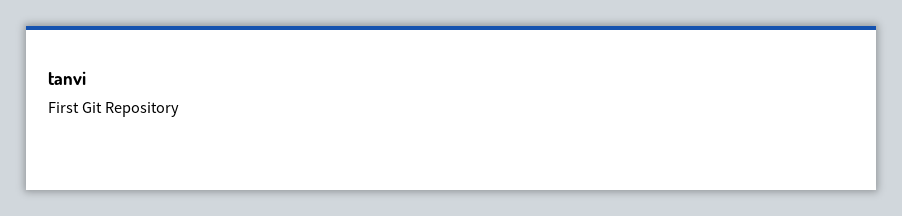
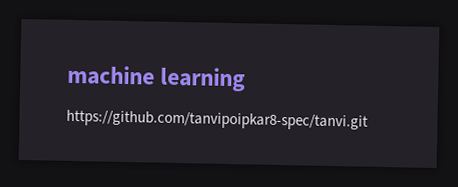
[48,71,86,85] [48,102,179,117] tanvi // First Git Repository -> [67,64,247,92] [66,109,368,131] machine learning // https://github.com/tanvipoipkar8-spec/tanvi.git

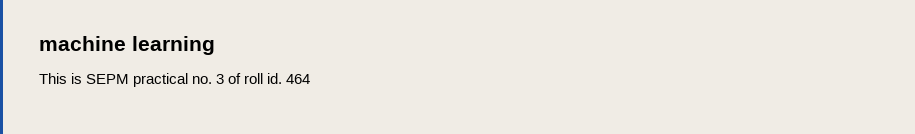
[66,109,368,131] https://github.com/tanvipoipkar8-spec/tanvi.git -> [39,73,311,87] This is SEPM practical no. 3 of roll id. 464

